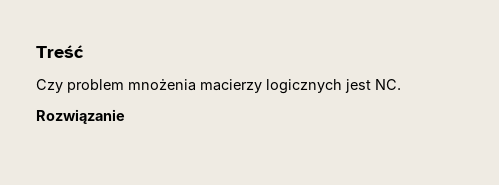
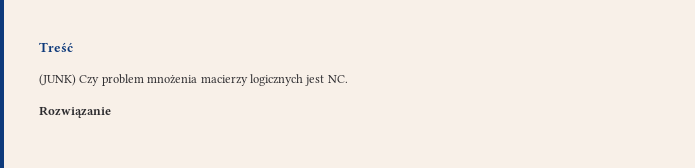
(84, 51) none -> [39,74,76,86] (JUNK)

